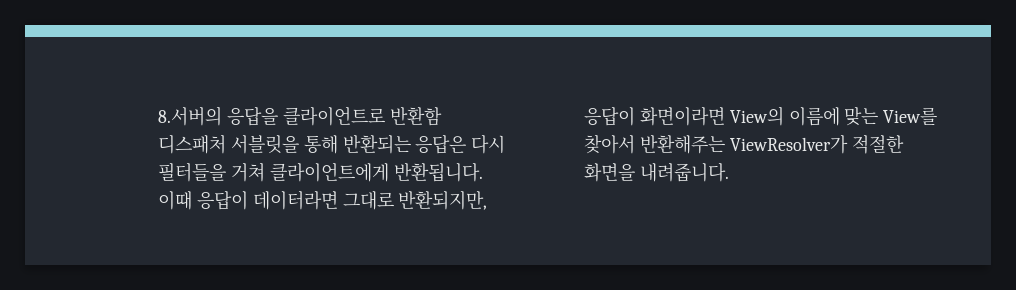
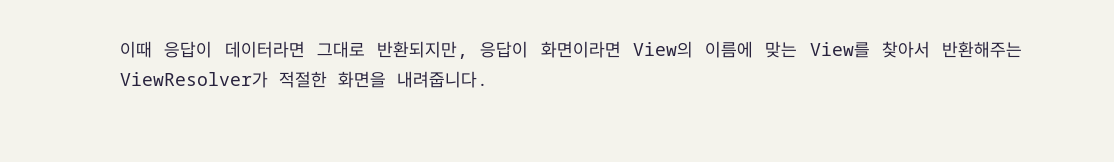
[158,106,442,126] [158,134,506,154] [158,162,483,182] 8.서버의 응답을 클라이언트로 반환함 디스패처 서블릿을 통해 반환되는 응답은 다시 필터들을 거쳐 클라이언트에게 반환됩니다. -> (120, 49) none

